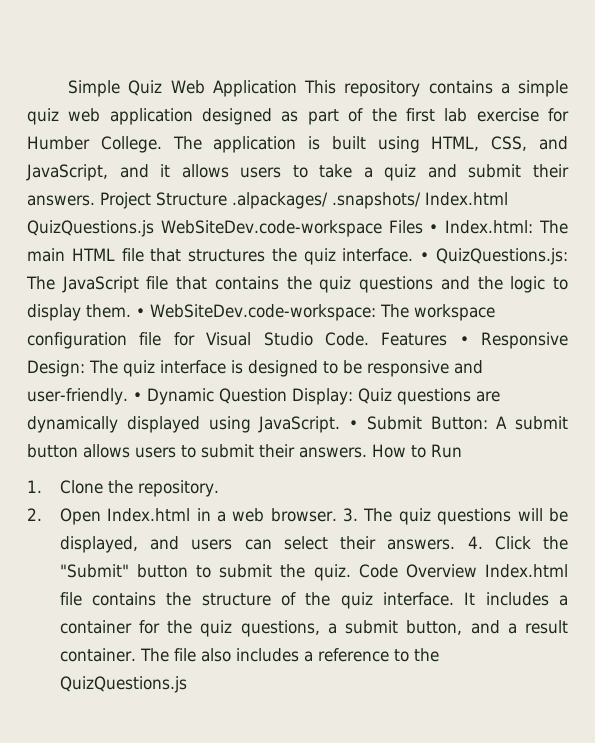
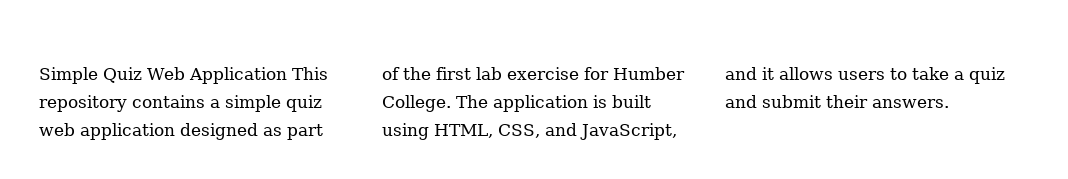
[100,192,508,209] [27,220,568,237] [27,248,568,265] [26,276,569,293] [27,304,495,321] [27,332,568,349] [27,360,483,377] [27,388,500,405] [27,416,568,433] [27,444,462,458] [27,480,219,497] [27,508,568,525] [59,536,569,553] [59,564,568,581] [59,592,568,609] [59,620,568,637] [59,648,439,662] [59,676,187,693] Project Structure .alpackages/ .snapshots/ Index.html QuizQuestions.js WebSiteDev.code-workspace Files • Index.html: The main HTML file that structures the quiz interface. • QuizQuestions.js: The JavaScript file that contains the quiz questions and the logic to display them. • WebSiteDev.code-workspace: The workspace configuration file for Visual Studio Code. Features • Responsive Design: The quiz interface is designed to be responsive and user-friendly. • Dynamic Question Display: Quiz questions are dynamically displayed using JavaScript. • Submit Button: A submit button allows users to submit their answers. How to Run // 1. Clone the repository. // 2. Open Index.html in a web browser. 3. The quiz questions will be displayed, and users can select their answers. 4. Click the "Submit" button to submit the quiz. Code Overview Index.html file contains the structure of the quiz interface. It includes a container for the quiz questions, a submit button, and a result container. The file also includes a reference to the QuizQuestions.js -> (949, 103) none

